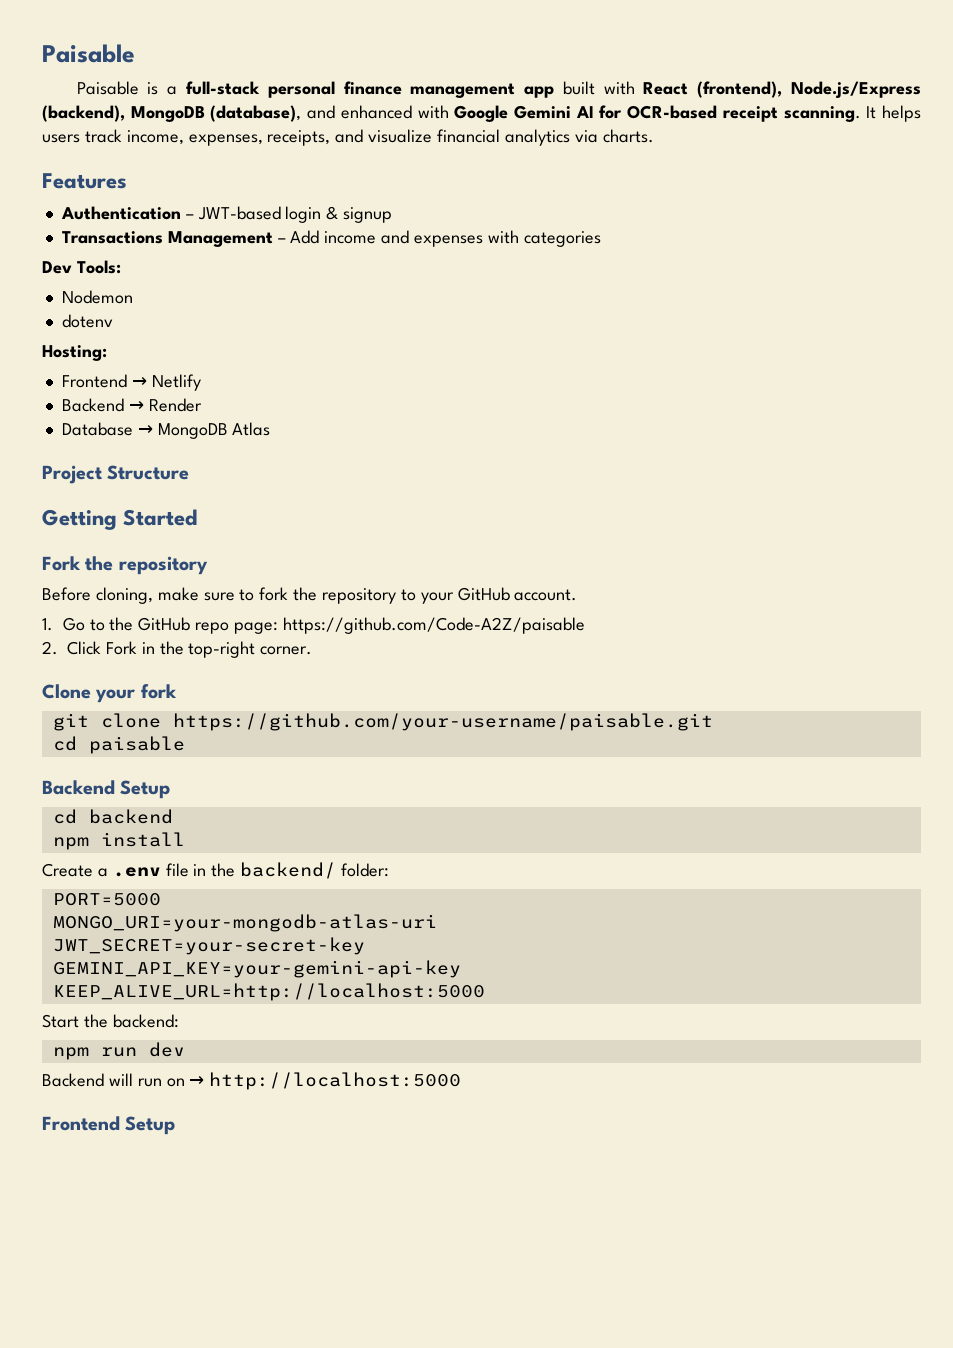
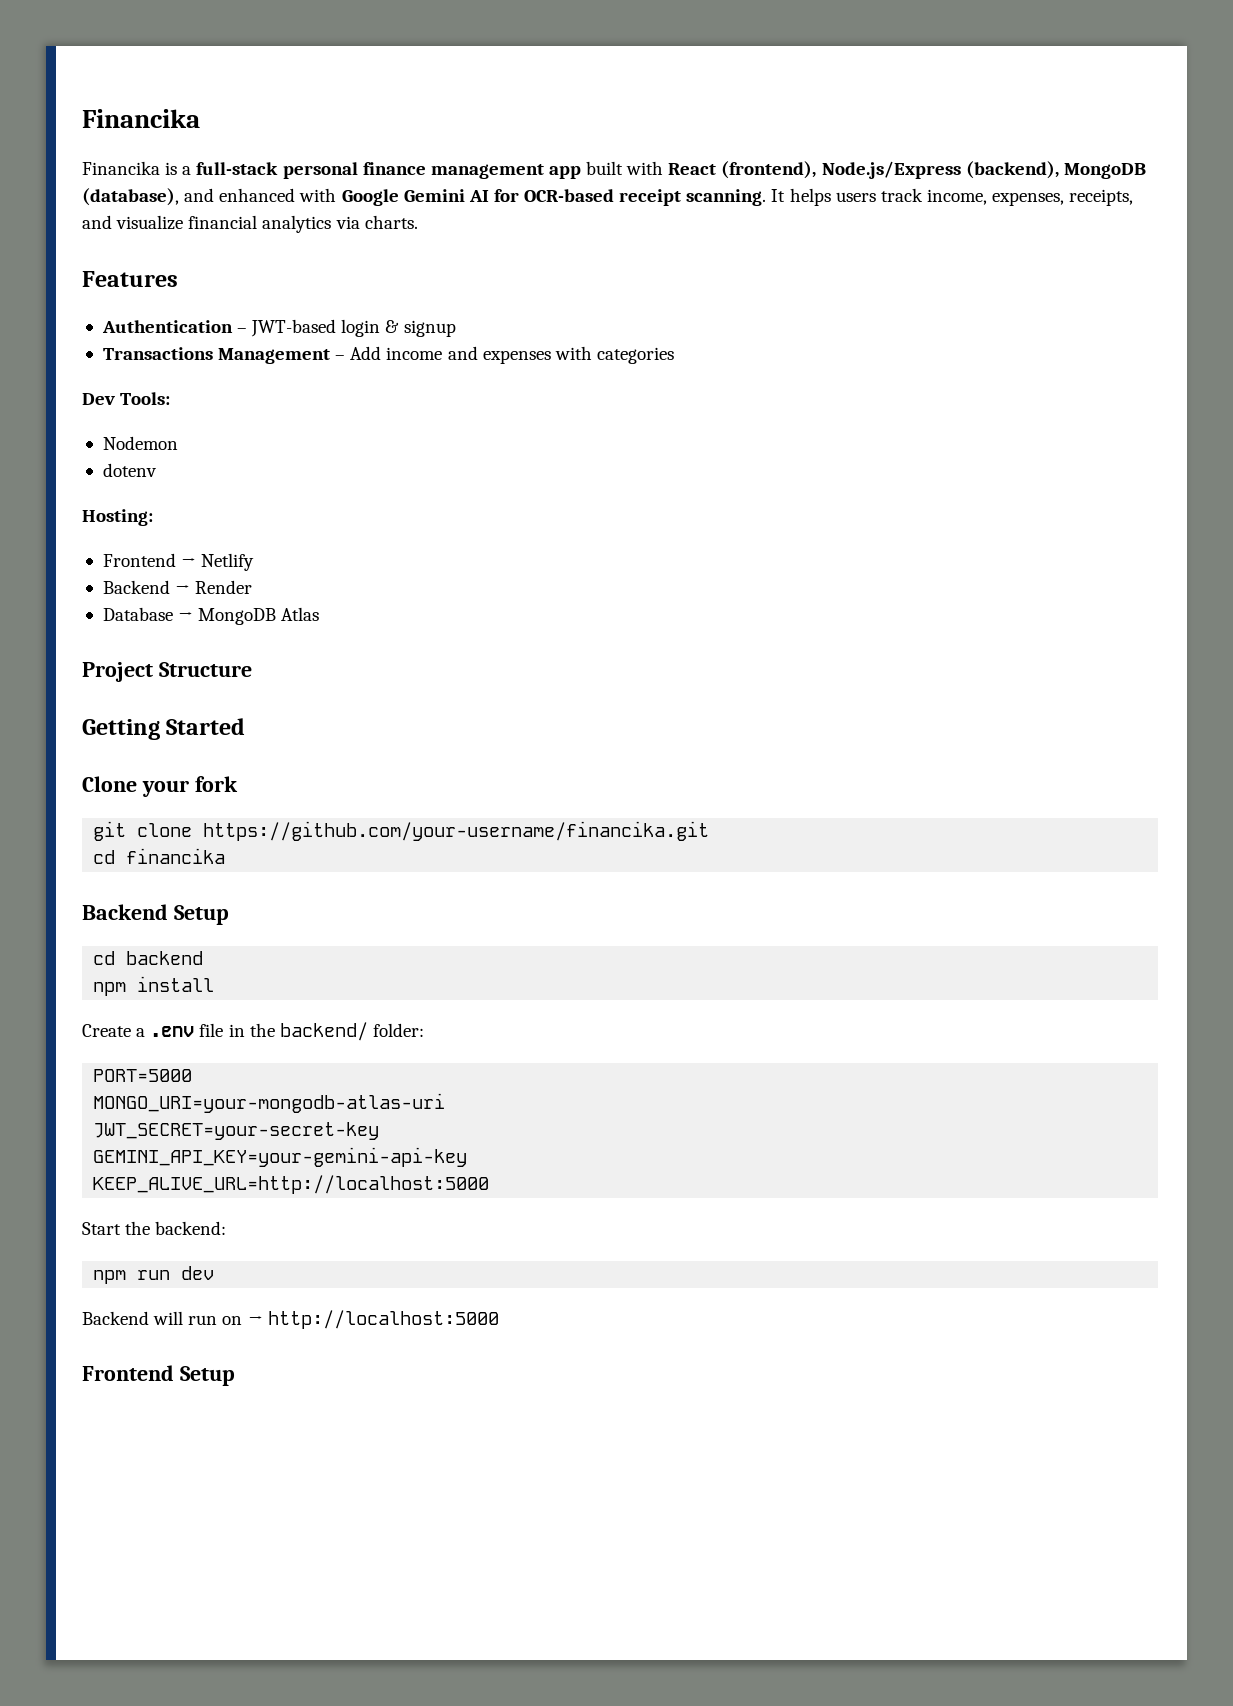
[42,44,135,63] [76,81,139,95] Paisable // Paisable -> [82,109,200,128] [82,161,160,175] Financika // Financika
[42,556,208,575] [42,587,578,604] [42,617,585,634] [42,641,313,658] // Fork the repository // Before cloning, make sure to fork the repository to your GitHub account. // 1. Go to the GitHub repo page: https://github.com/Code-A2Z/paisable // 2. Click Fork in the top-right corner. -> (246, 726) none
[172,713,713,731] [52,736,185,754] https://github.com/your-username/paisable.git // cd paisable -> [203,821,710,841] [93,848,226,864] https://github.com/your-username/financika.git // cd financika

